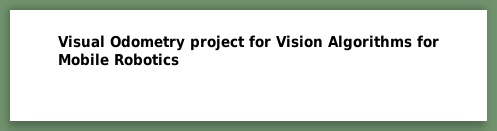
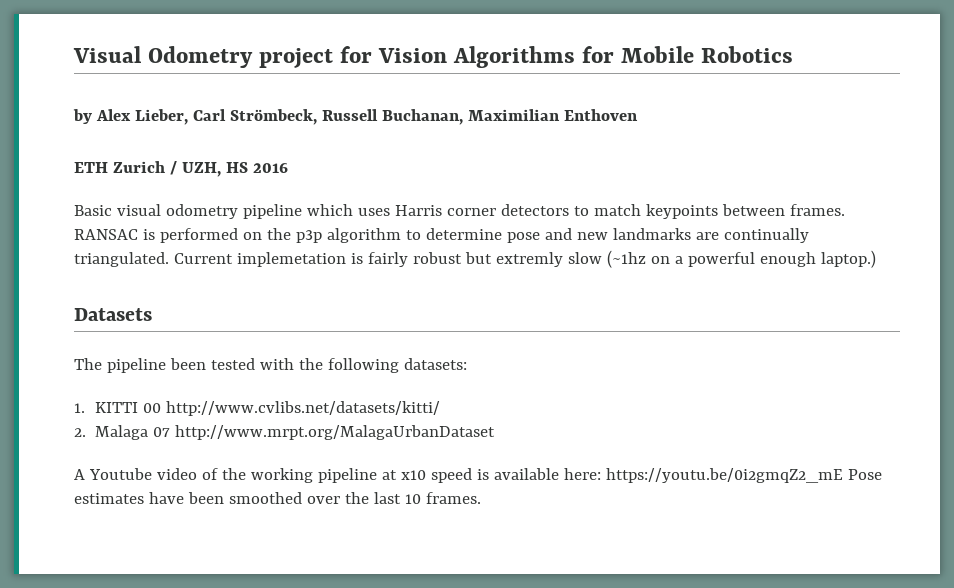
(179, 59) none -> [73,109,638,125] [74,161,288,177] [74,204,845,219] [74,228,809,243] [74,250,876,268] [74,308,152,321] [74,358,467,373] [74,401,441,416] [74,425,496,440] [74,468,882,483] [74,492,481,504] // by Alex Lieber, Carl Strömbeck, Russell Buchanan, Maximilian Enthoven // ETH Zurich / UZH, HS 2016 // Basic visual odometry pipeline which uses Harris corner detectors to match keypoints between frames. RANSAC is performed on the p3p algorithm to determine pose and new landmarks are continually triangulated. Current implemetation is fairly robust but extremly slow (~1hz on a powerful enough laptop.) // Datasets // The pipeline been tested with the following datasets: // 1. KITTI 00 http://www.cvlibs.net/datasets/kitti/ // 2. Malaga 07 http://www.mrpt.org/MalagaUrbanDataset // A Youtube video of the working pipeline at x10 speed is available here: https://youtu.be/0i2gmqZ2_mE Pose estimates have been smoothed over the last 10 frames.

